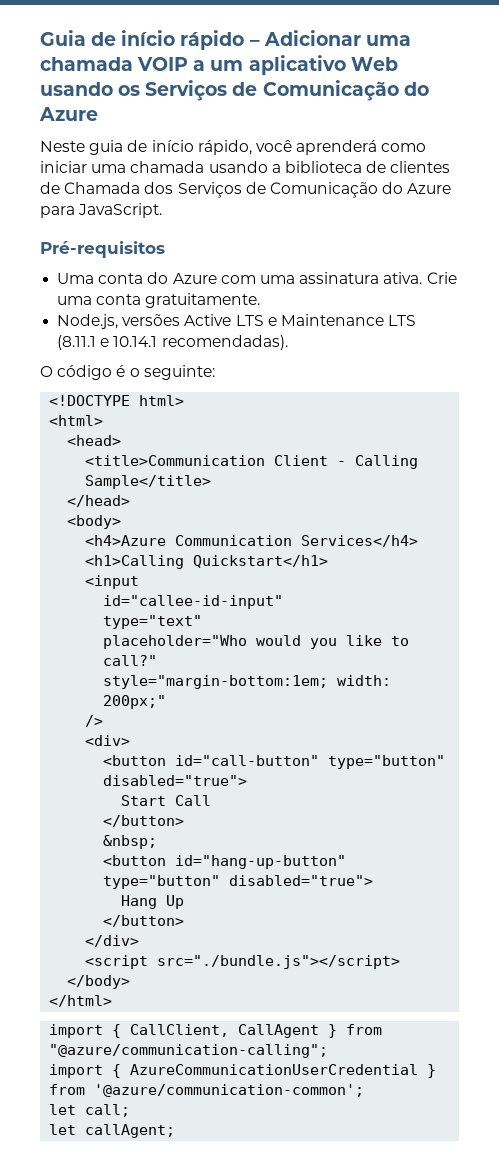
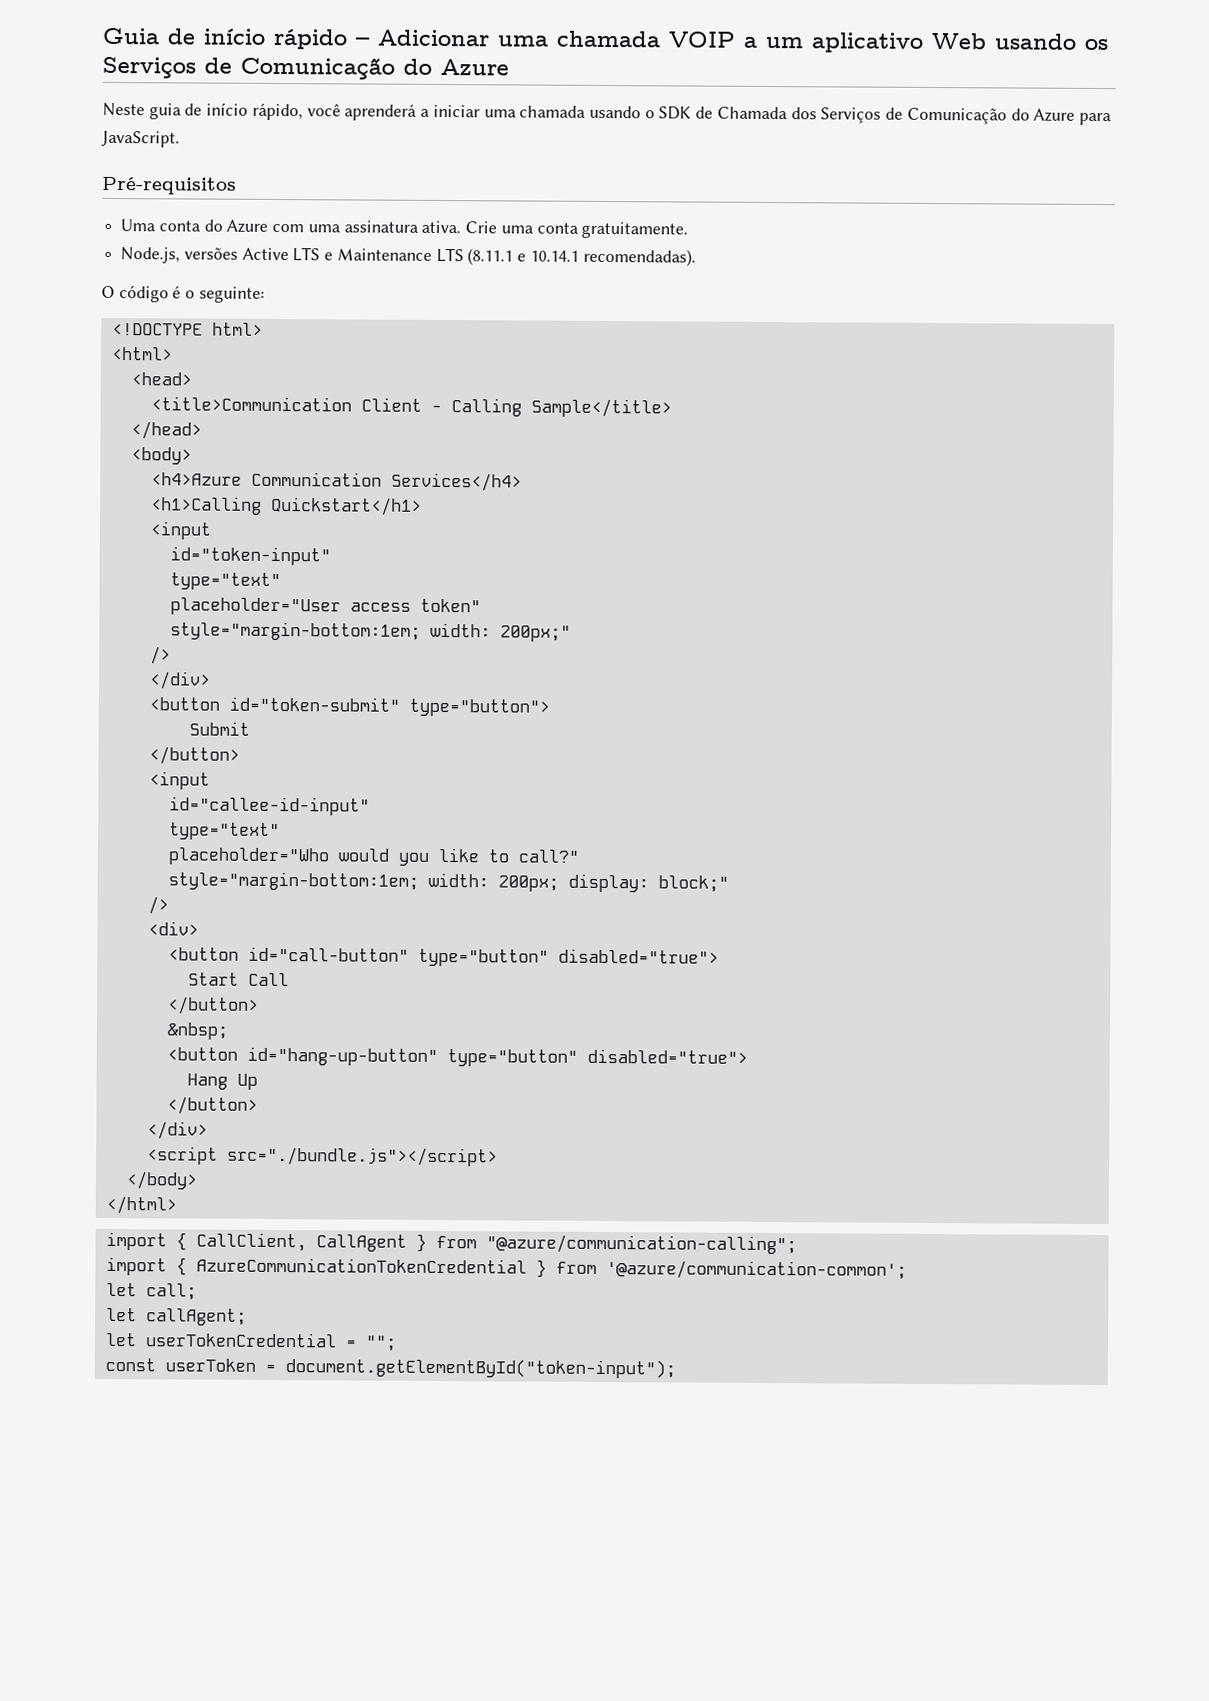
[381,143,427,152] como -> [420,108,431,117] a
[271,161,451,173] a biblioteca de clientes -> [644,106,692,120] o SDK
(140, 582) none -> [169,546,331,566] [169,572,281,591] [169,597,481,616] [169,621,571,642] [149,646,171,665] [148,671,211,690] [148,696,550,717] [188,721,250,736] [148,746,240,765] [148,771,210,790] // id="token-input" // type="text" // placeholder="User access token" // style="margin-bottom:1em; width: 200px;" // /> // </div> // <button id="token-submit" type="button"> // Submit // </button> // <input
[103,695,167,709] 200px;" -> [497,873,729,893] 200px; display: block;"
[130,1064,419,1075] AzureCommunicationUserCredential -> [195,1257,527,1274] AzureCommunicationTokenCredential
(176, 1131) none -> [104,1332,397,1351] [104,1357,676,1379] // let userTokenCredential = ""; // const userToken = document.getElementById("token-input");

